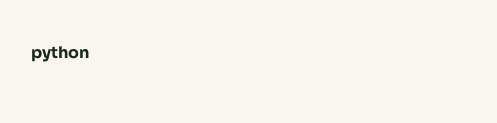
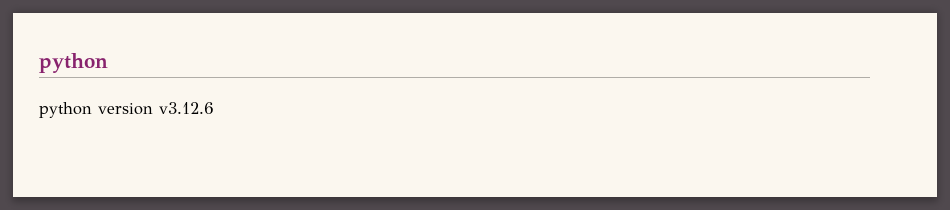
[31,46,89,62] python -> [39,53,108,73] [39,102,214,118] python // python version v3.12.6

